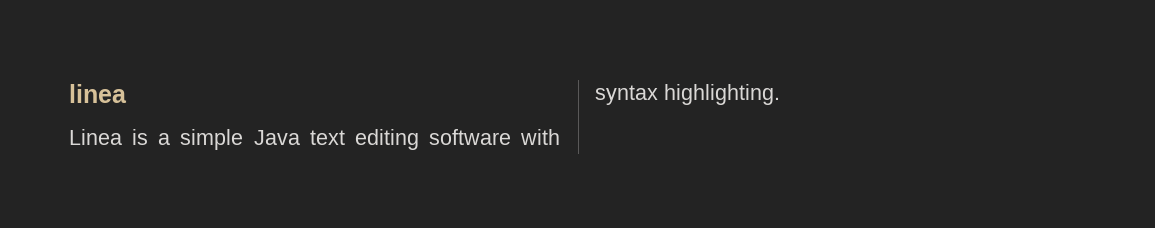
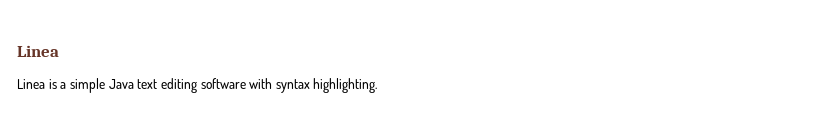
[69,84,127,103] linea -> [17,45,59,57] Linea

